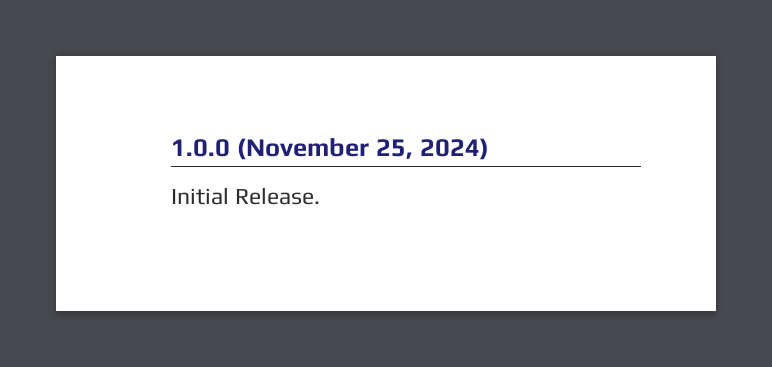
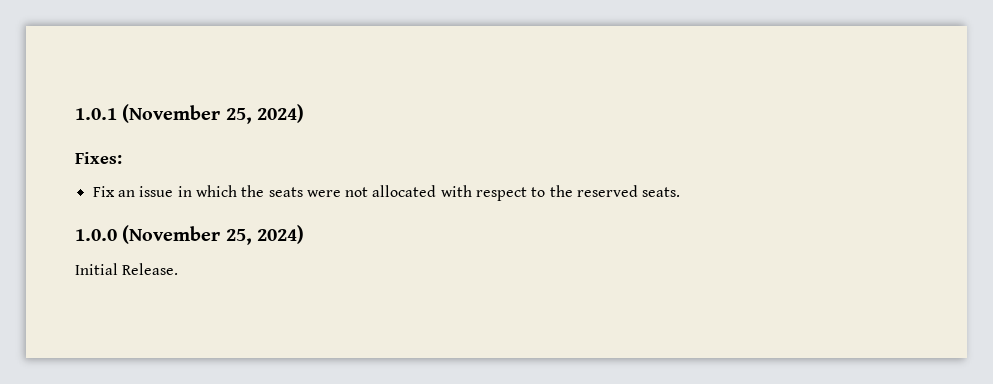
(171, 148) none -> [75,104,305,124] [75,152,122,164] [92,185,681,201] 1.0.1 (November 25, 2024) // Fixes: // Fix an issue in which the seats were not allocated with respect to the reserved seats. //

